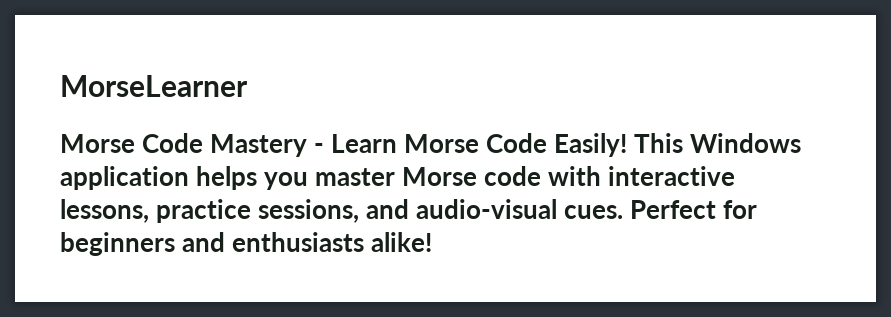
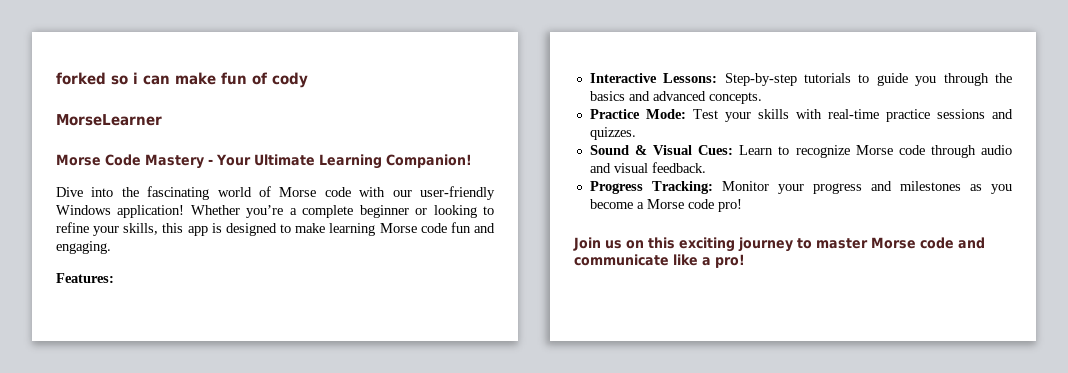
(60, 86) none -> [56,72,308,88] forked so i can make fun of cody //
[331,133,802,157] [60,166,736,190] [60,199,758,223] [60,232,433,256] Learn Morse Code Easily! This Windows application helps you master Morse code with interactive lessons, practice sessions, and audio-visual cues. Perfect for beginners and enthusiasts alike! -> [216,154,472,169] [56,186,495,200] [56,205,495,218] [56,222,495,236] [56,241,111,254] [56,273,114,283] [589,73,1013,86] [589,91,762,104] [589,109,1013,122] [589,127,636,140] [589,145,1012,158] [589,162,706,173] [589,181,1013,194] [589,199,742,212] [573,237,985,252] [574,254,745,268] Your Ultimate Learning Companion! // Dive into the fascinating world of Morse code with our user-friendly Windows application! Whether you’re a complete beginner or looking to refine your skills, this app is designed to make learning Morse code fun and engaging. // Features: // Interactive Lessons: Step-by-step tutorials to guide you through the basics and advanced concepts. // Practice Mode: Test your skills with real-time practice sessions and quizzes. // Sound & Visual Cues: Learn to recognize Morse code through audio and visual feedback. // Progress Tracking: Monitor your progress and milestones as you become a Morse code pro! // Join us on this exciting journey to master Morse code and communicate like a pro!

